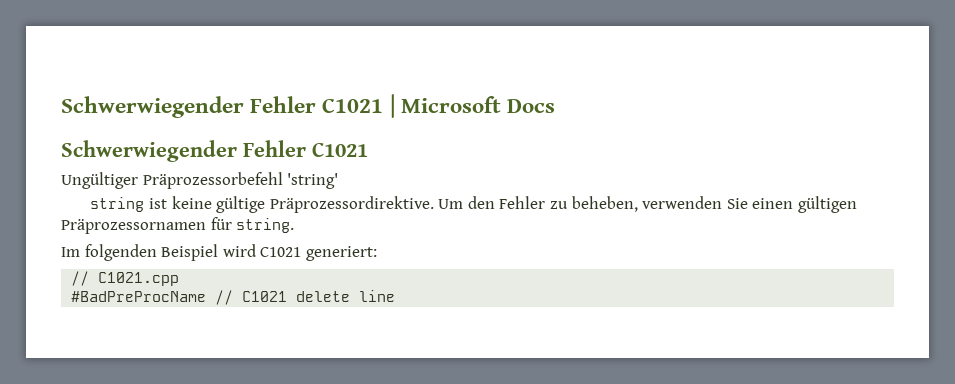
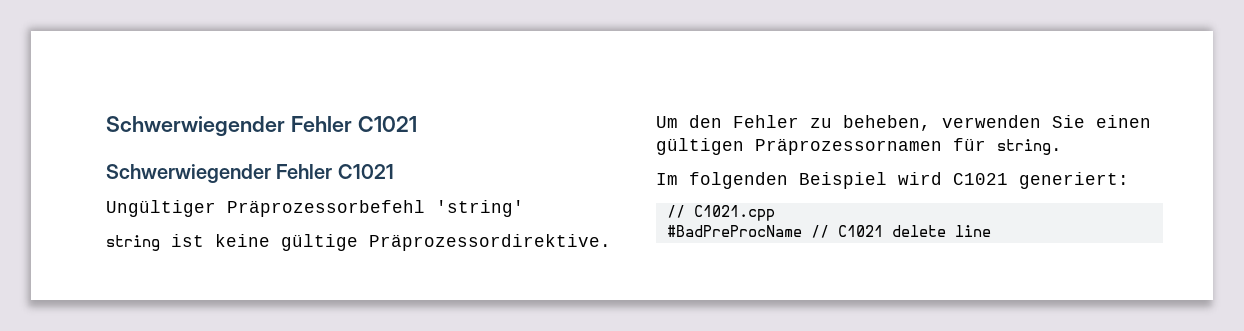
[61,94,556,118] Schwerwiegender Fehler C1021 | Microsoft Docs -> [106,116,417,137] Schwerwiegender Fehler C1021

